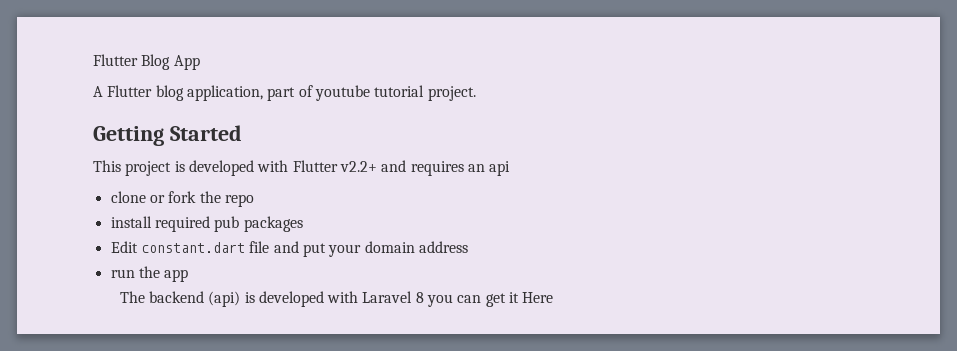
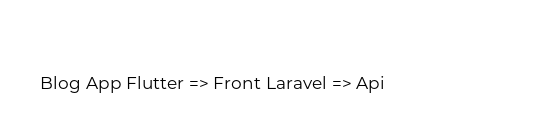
[93,54,138,66] Flutter -> (40, 84) none
[93,85,476,101] [93,125,242,146] [93,160,511,176] [110,191,254,207] [110,216,303,232] [110,241,468,257] [110,266,189,282] [119,291,554,307] // A Flutter blog application, part of youtube tutorial project. // Getting Started // This project is developed with Flutter v2.2+ and requires an api // clone or fork the repo // install required pub packages // Edit constant.dart file and put your domain address // run the app // The backend (api) is developed with Laravel 8 you can get it Here -> [126,76,386,93] Flutter => Front Laravel => Api

